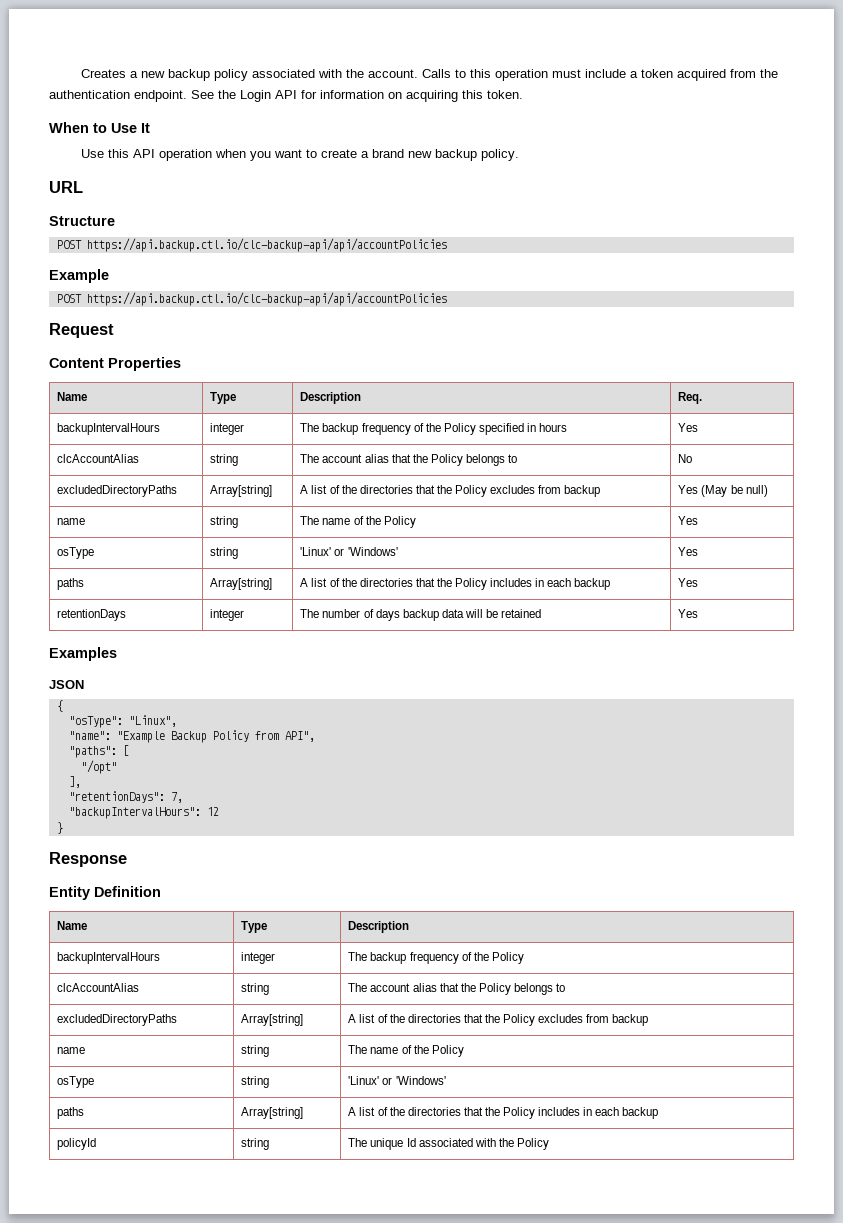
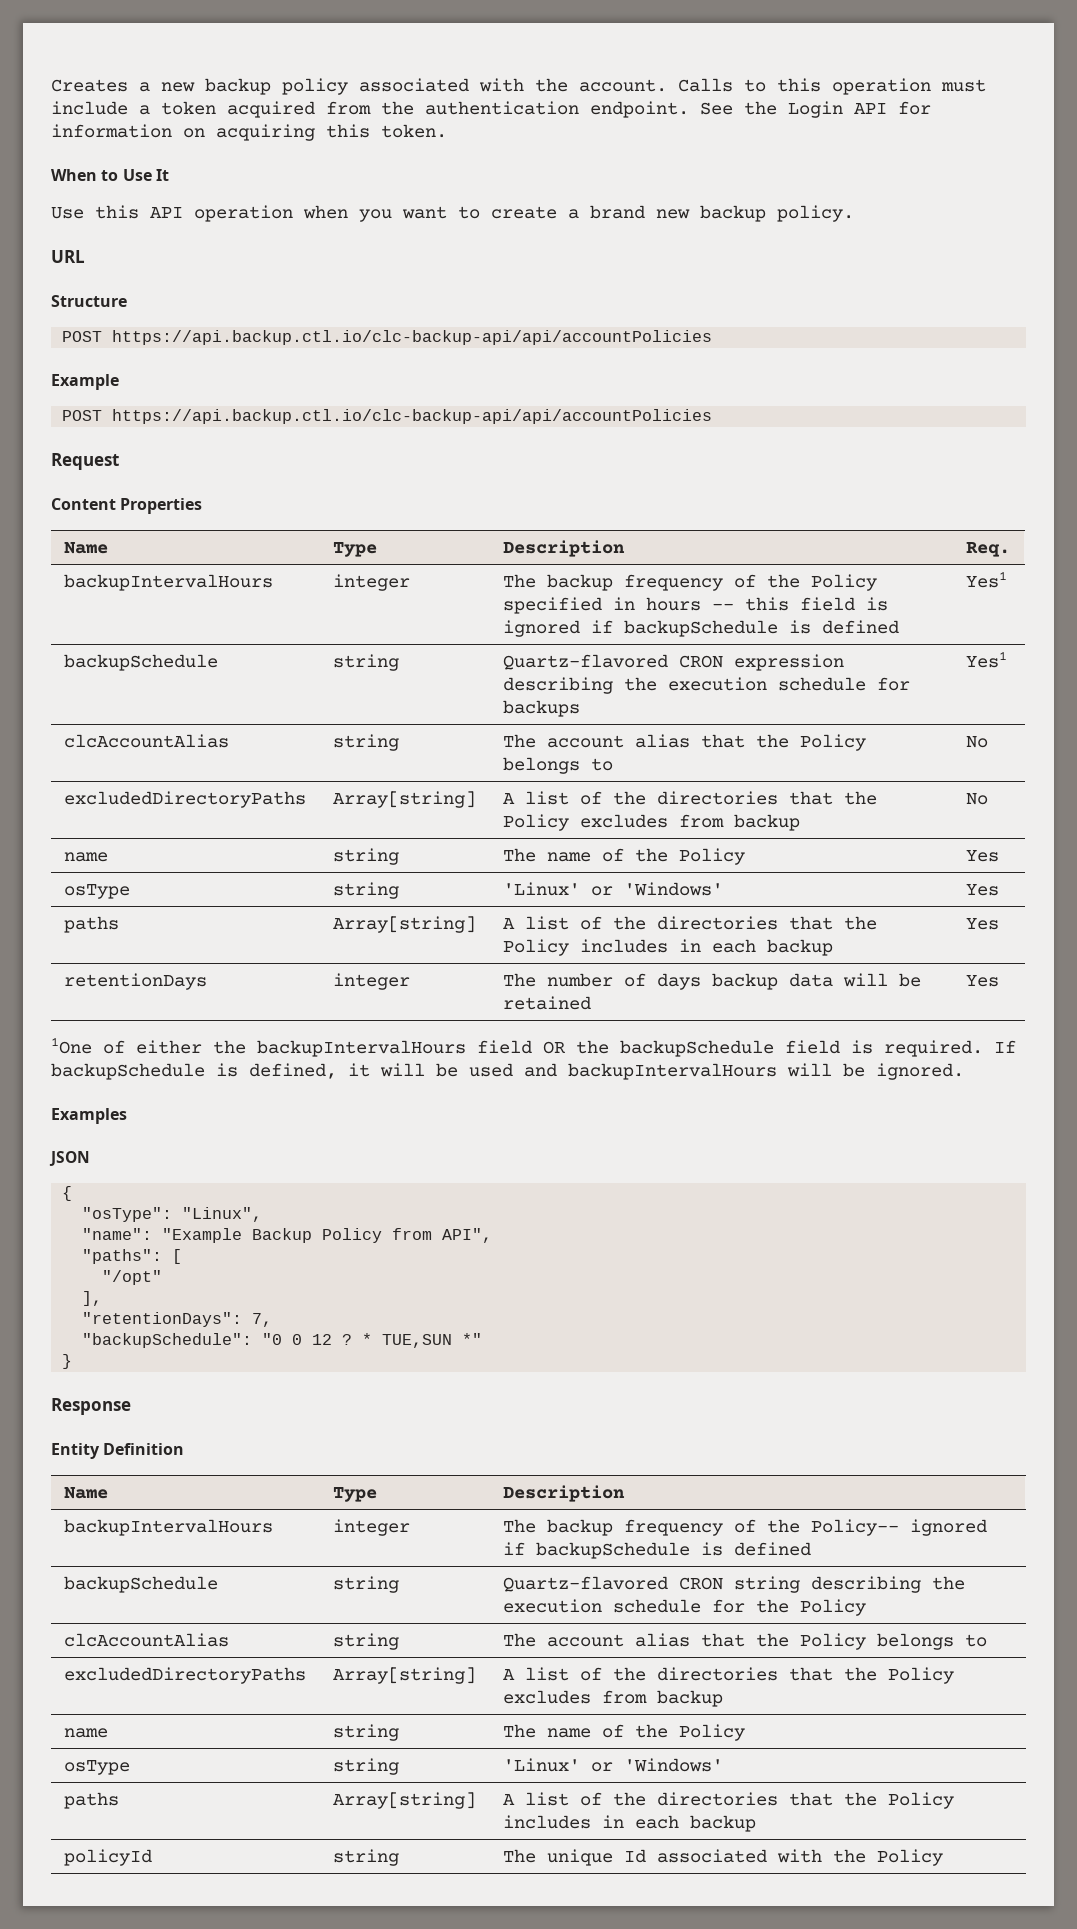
[678,423,699,432] | Yes -> [712,597,889,611] [503,620,900,637] [966,571,1008,588] [64,654,219,671] [333,654,400,671] [503,654,845,671] [503,677,911,694] [503,700,581,717] [966,651,1008,668] -- this field is ignored if backupSchedule is defined | Yes1 // backupSchedule | string | Quartz-flavored CRON expression describing the execution schedule for backups | Yes1
[678,485,768,497] Yes (May be null) -> [966,793,989,805] No
(699, 613) none -> [51,1037,1016,1057] [51,1063,964,1080] // 1One of either the backupIntervalHours field OR the backupSchedule field is required. If backupSchedule is defined, it will be used and backupIntervalHours will be ignored.
[68,807,219,819] "backupIntervalHours": 12 -> [82,1333,483,1348] "backupSchedule": "0 0 12 ? * TUE,SUN *"
(489, 956) none -> [811,1519,988,1536] [503,1542,812,1559] [64,1576,219,1593] [333,1576,400,1593] [503,1576,966,1593] [503,1599,790,1613] Policy-- ignored if backupSchedule is defined // backupSchedule | string | Quartz-flavored CRON string describing the execution schedule for the

